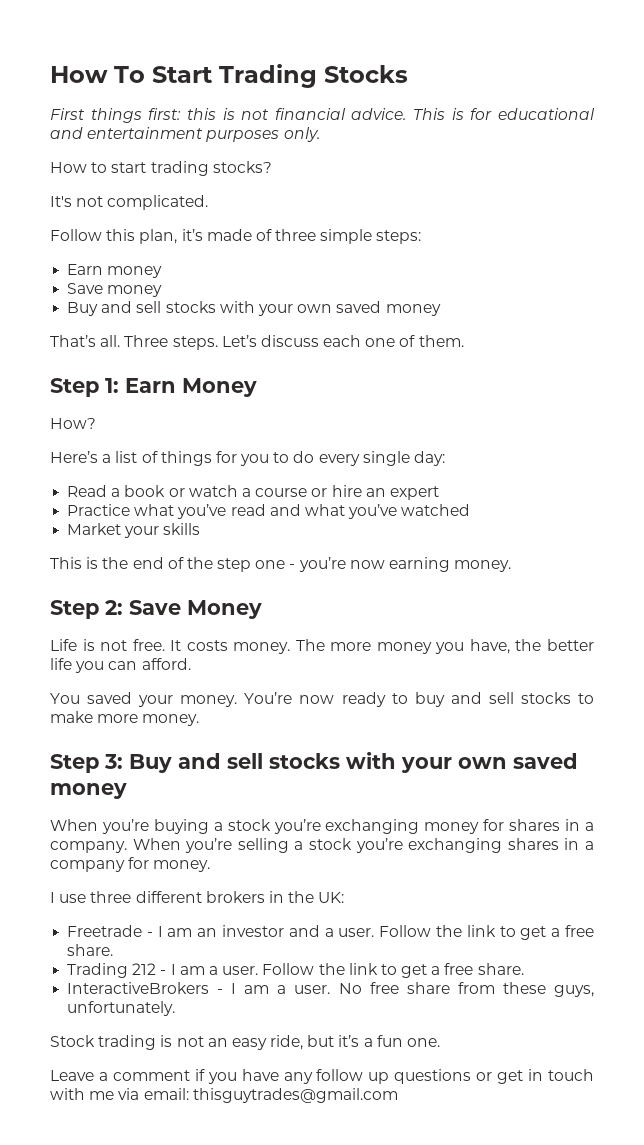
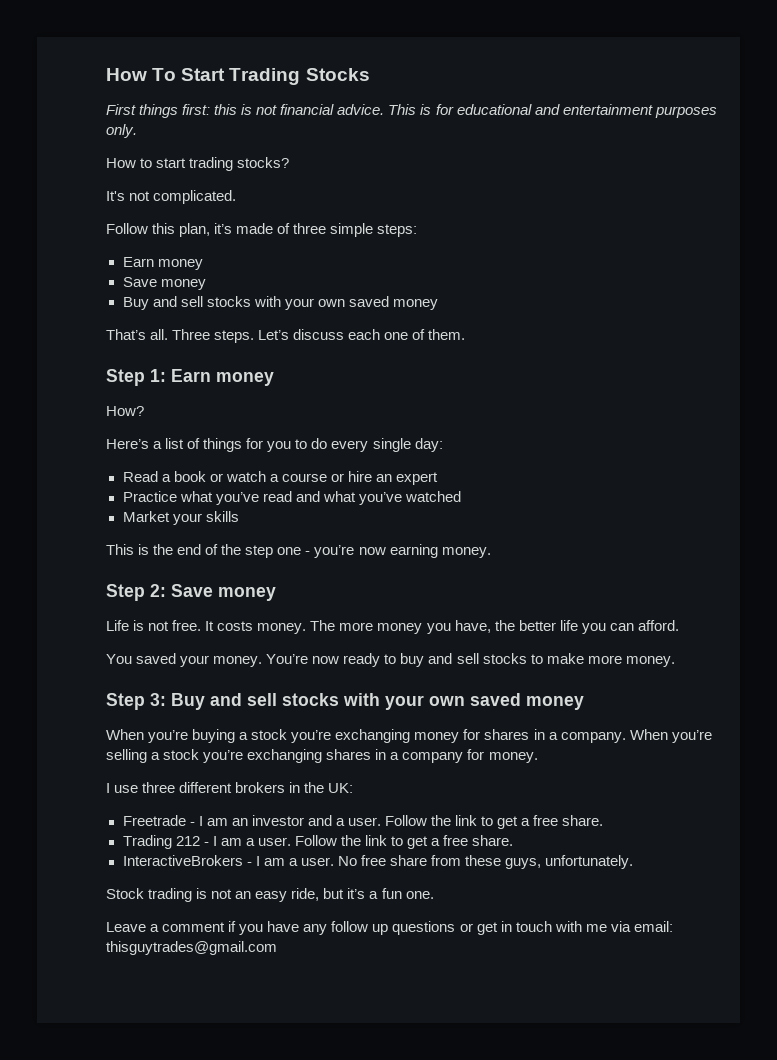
[182,378,257,397] Money -> [216,372,274,386] money
[187,600,262,619] Money -> [218,587,276,601] money

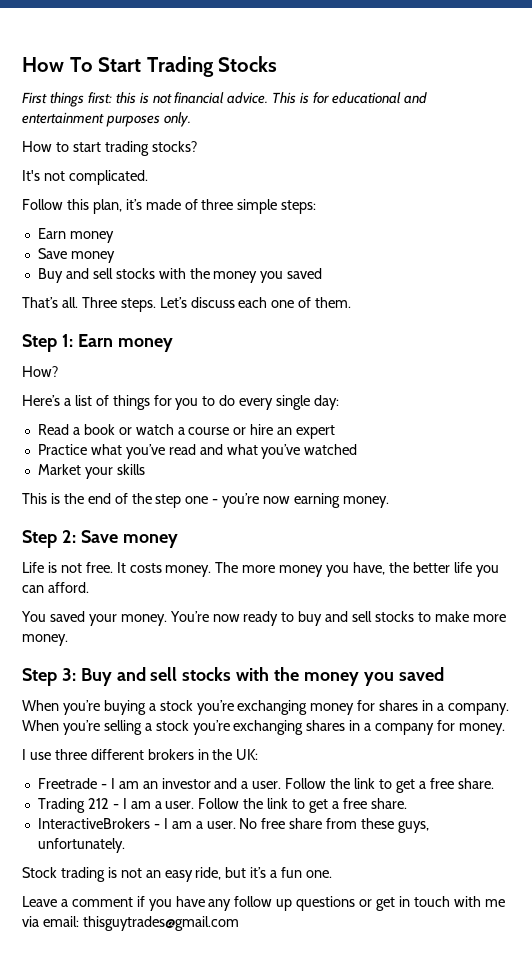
[284,296,438,310] your own saved money -> [189,268,323,283] the money you saved
[385,693,584,710] your own saved money -> [274,667,444,686] the money you saved

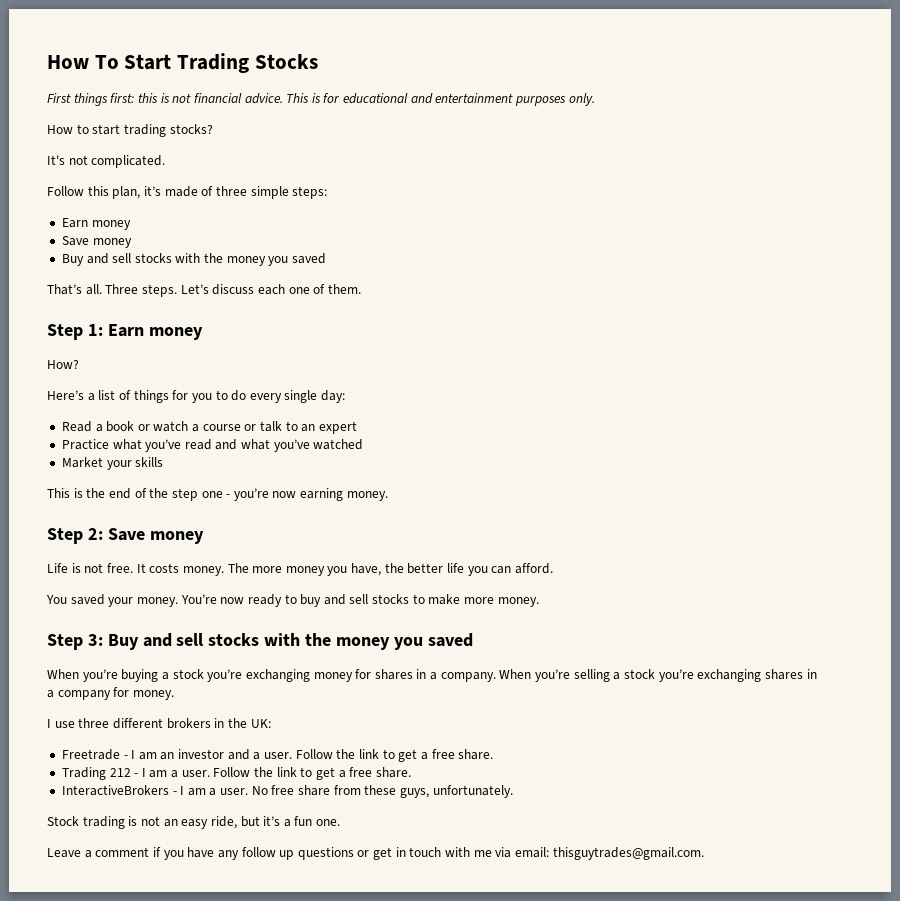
[250,424,274,435] hire -> [260,421,298,432] talk to
[82,916,239,931] thisguytrades@gmail.com -> [552,847,704,860] thisguytrades@gmail.com.

